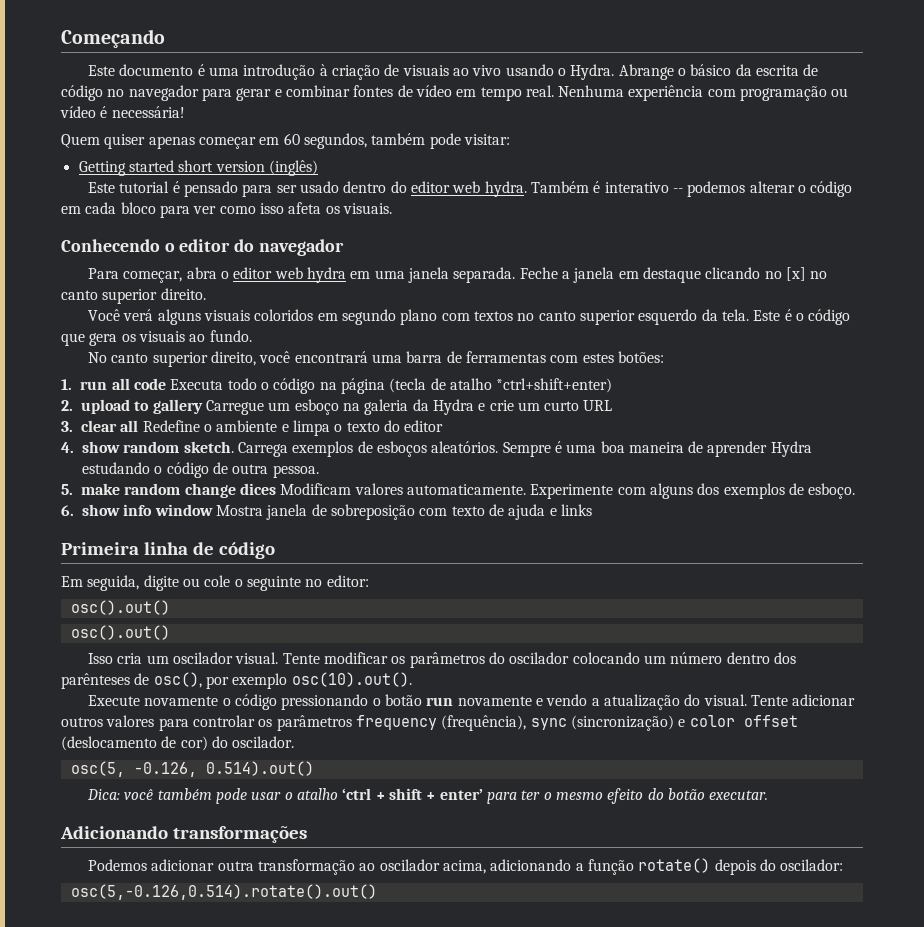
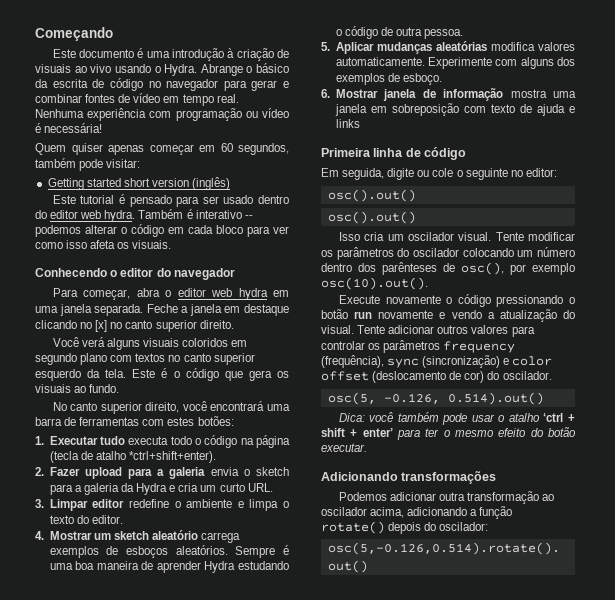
[80,378,224,390] run all code Executa -> [49,436,169,445] Executar tudo executa
[496,378,613,393] *ctrl+shift+enter) -> [129,451,217,463] *ctrl+shift+enter).
[81,399,360,415] upload to gallery Carregue um esboço na -> [49,467,289,479] [49,484,82,495] Fazer upload para a galeria envia o sketch para a
[489,400,514,411] crie -> [178,483,199,492] cria
[583,400,613,411] URL -> [247,483,273,492] URL.
[81,420,200,432] clear all Redefine -> [49,499,169,511] Limpar editor redefine
[404,420,444,432] editor -> [91,515,123,524] editor.
[82,441,288,457] show random sketch. Carrega -> [49,530,241,543] Mostrar um sketch aleatório carrega
[81,483,352,498] make random change dices Modificam -> [335,41,535,54] Aplicar mudanças aleatórias modifica
[82,504,327,520] show info window Mostra janela de -> [335,88,576,101] [334,104,387,116] Mostrar janela de informação mostra uma janela em

